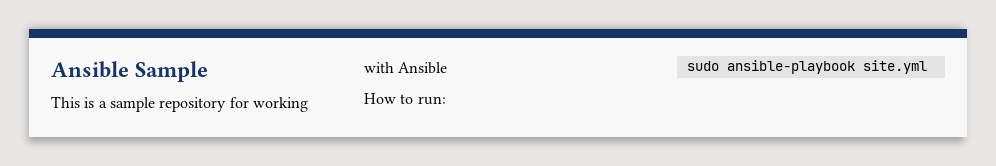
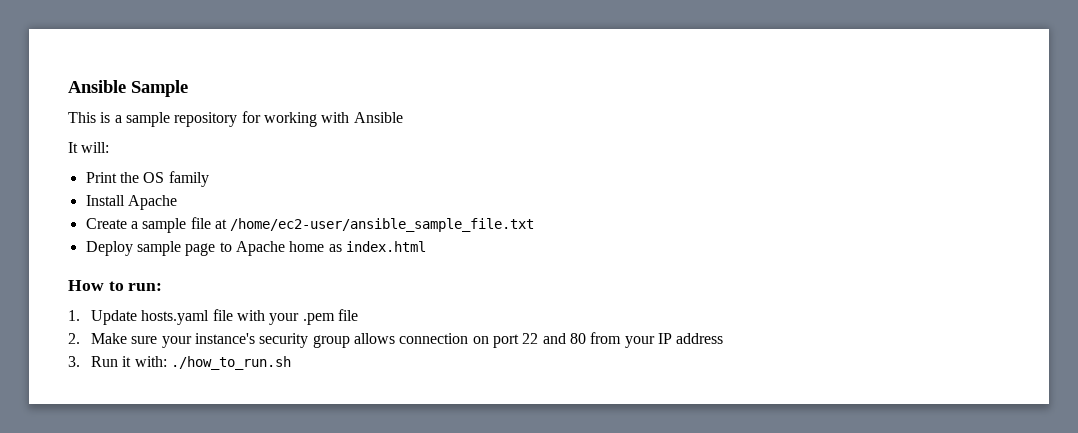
[364,93,446,105] [686,60,927,74] How to run: // sudo ansible-playbook site.yml -> [68,142,110,153] [85,171,209,187] [85,195,177,210] [85,217,535,233] [85,241,426,256] [68,280,163,291] [68,309,359,325] [68,332,724,348] [68,356,292,370] It will: // Print the OS family // Install Apache // Create a sample file at /home/ec2-user/ansible_sample_file.txt // Deploy sample page to Apache home as index.html // How to run: // 1. Update hosts.yaml file with your .pem file // 2. Make sure your instance's security group allows connection on port 22 and 80 from your IP address // 3. Run it with: ./how_to_run.sh

